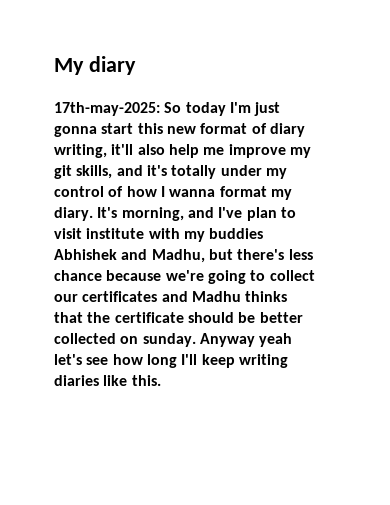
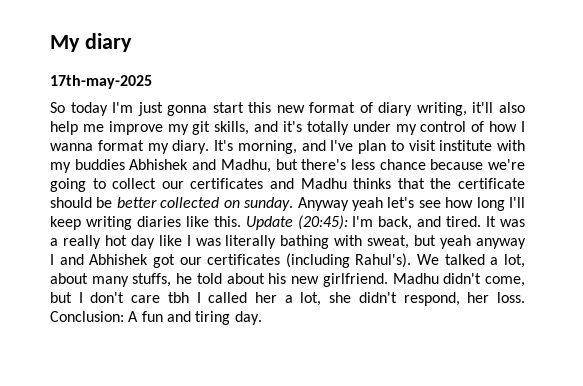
[54,102,160,116] 17th-may-2025: -> [50,75,152,89] 17th-may-2025 //
(161, 380) none -> [245,215,525,230] [50,235,526,249] [50,253,525,268] [50,273,525,287] [50,292,525,306] [50,311,262,325] Update (20:45): I'm back, and tired. It was a really hot day like I was literally bathing with sweat, but yeah anyway I and Abhishek got our certificates (including Rahul's). We talked a lot, about many stuffs, he told about his new girlfriend. Madhu didn't come, but I don't care tbh I called her a lot, she didn't respond, her loss. Conclusion: A fun and tiring day.

